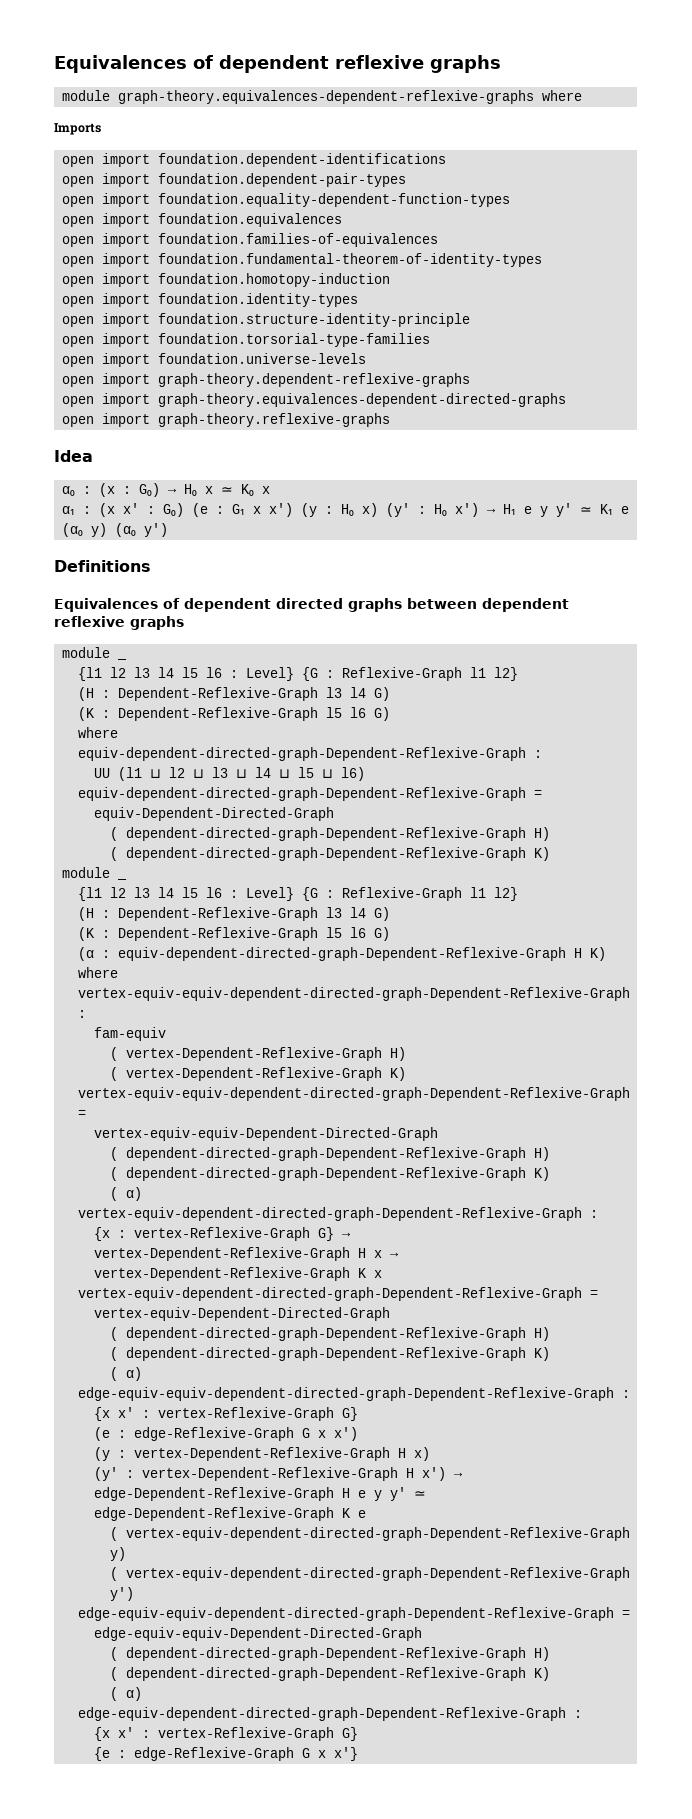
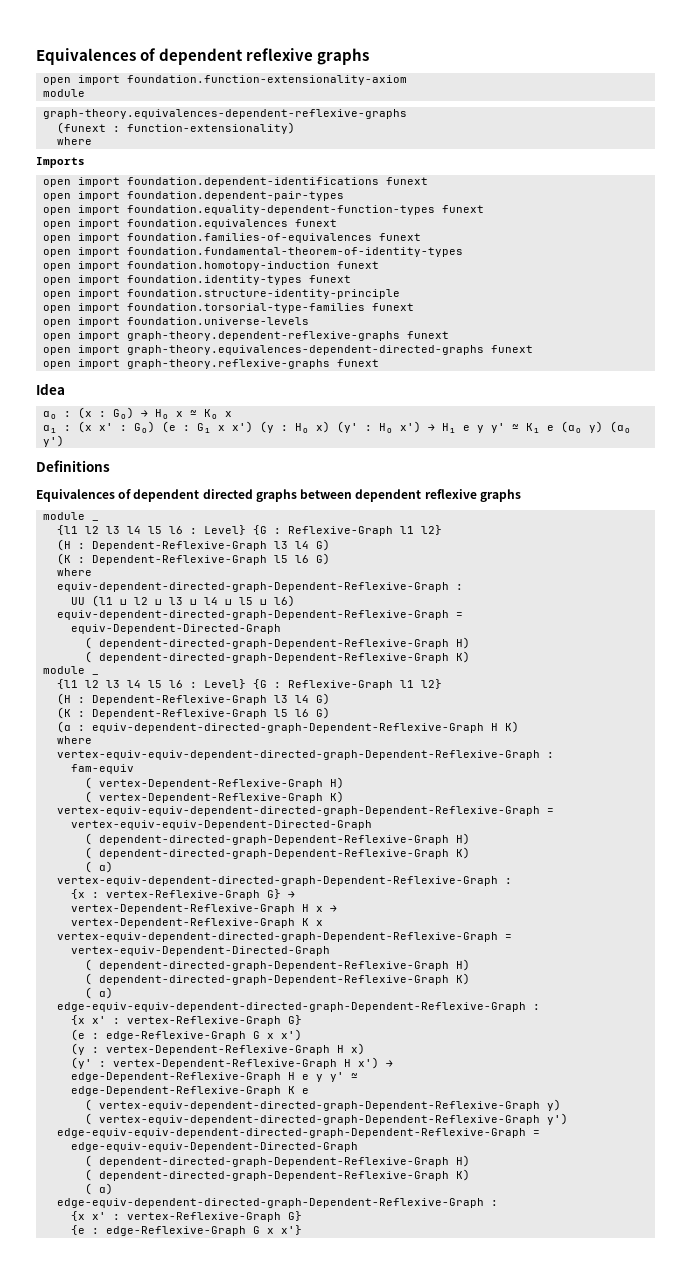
[61,90,110,101] // module -> [42,75,407,85] [42,89,85,97] // open import foundation.function-extensionality-axiom // module //
(534, 97) none -> [56,122,295,134] // (funext : function-extensionality) //
(446, 160) none -> [385,177,428,185] funext
(510, 200) none -> [441,205,484,213] funext
(342, 220) none -> [294,219,337,227] funext
(438, 240) none -> [378,233,421,241] funext
(390, 280) none -> [336,261,379,269] funext
(358, 300) none -> [308,275,351,283] funext
(430, 340) none -> [371,303,414,311] funext
(470, 380) none -> [406,331,449,339] funext
(566, 400) none -> [490,345,533,353] funext
(390, 420) none -> [336,359,379,367] funext

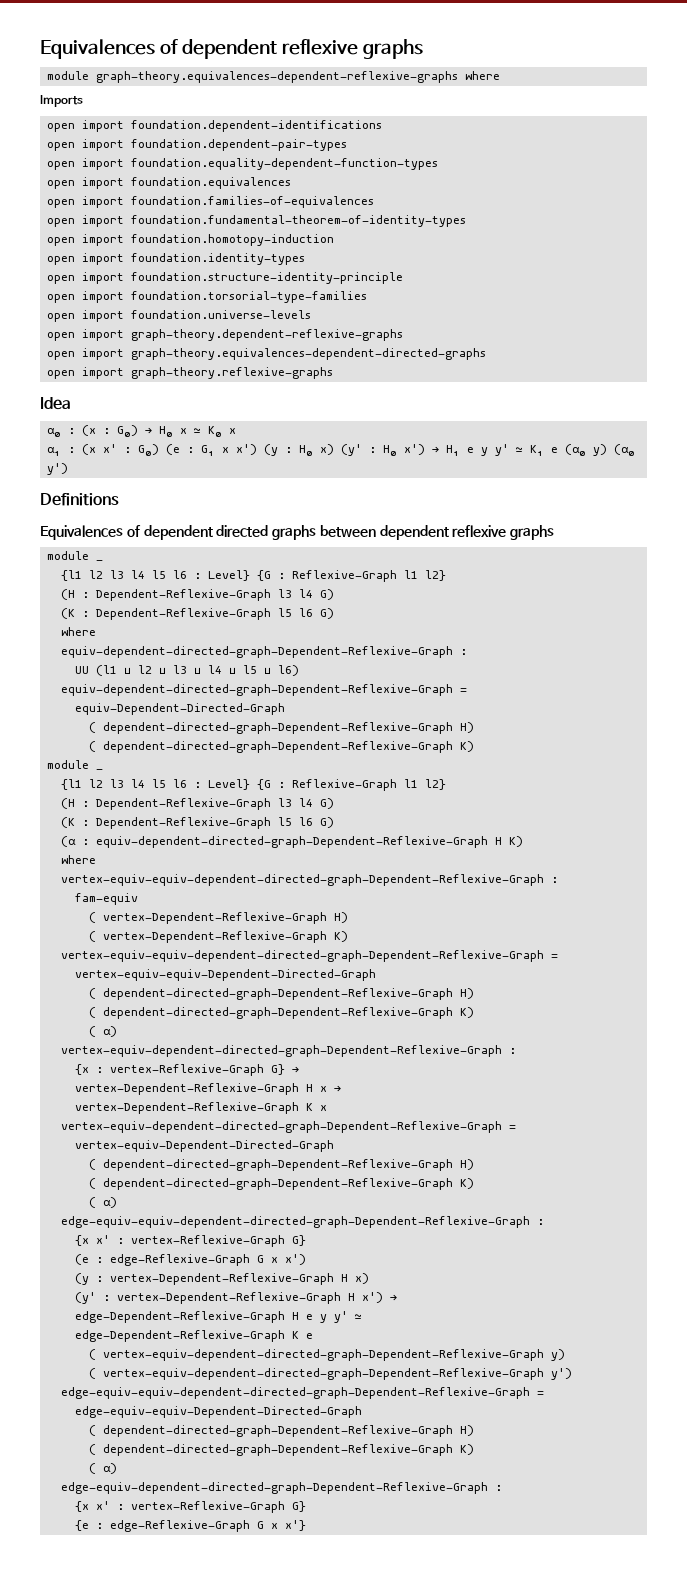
[42,75,407,85] [42,89,85,97] // open import foundation.function-extensionality-axiom // module // -> [47,71,90,80] // module
[56,122,295,134] // (funext : function-extensionality) // -> (459, 77) none
[385,177,428,185] funext -> (383, 126) none
[441,205,484,213] funext -> (439, 164) none
[294,219,337,227] funext -> (292, 183) none
[378,233,421,241] funext -> (375, 202) none
[336,261,379,269] funext -> (335, 240) none
[308,275,351,283] funext -> (306, 259) none
[371,303,414,311] funext -> (368, 297) none
[406,331,449,339] funext -> (404, 335) none
[490,345,533,353] funext -> (487, 354) none
[336,359,379,367] funext -> (334, 373) none

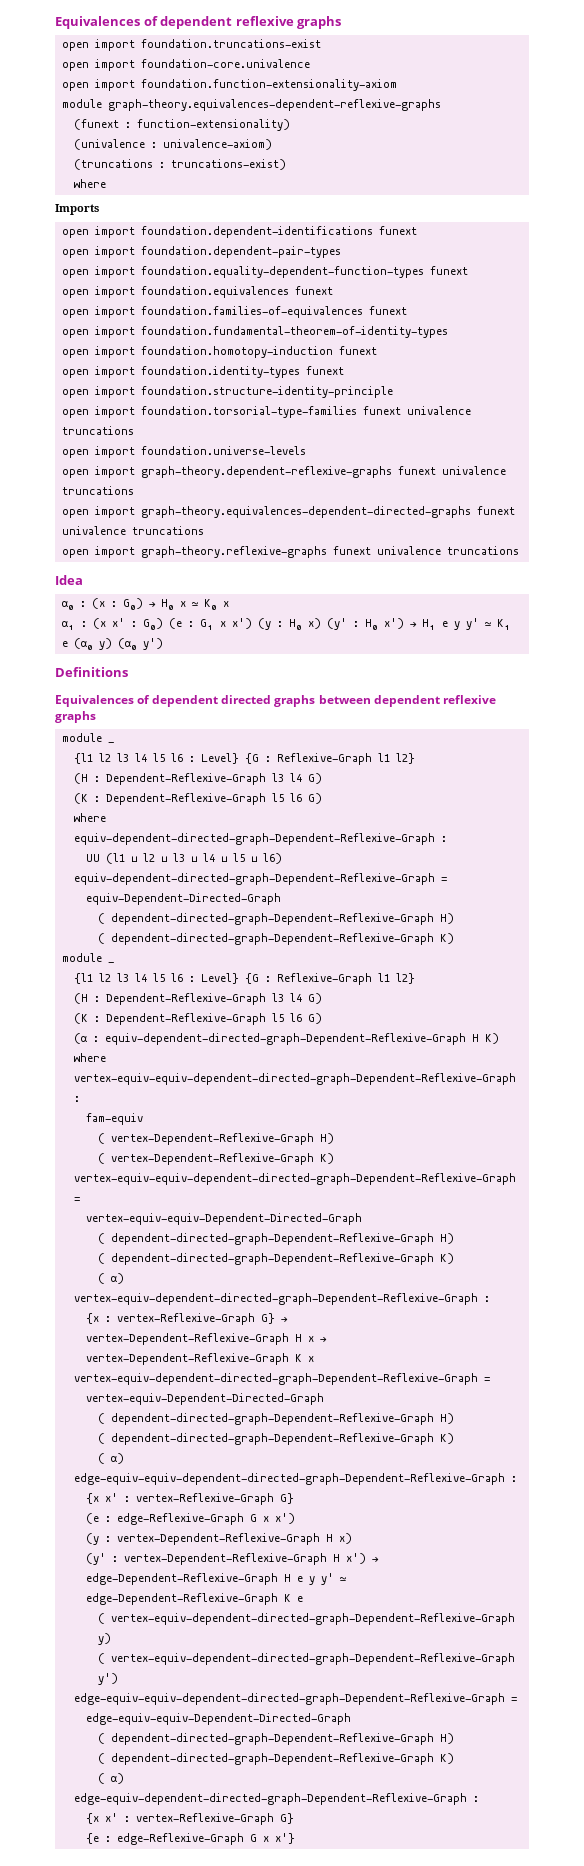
[47,71,459,83] module graph-theory.equivalences-dependent-reflexive-graphs -> [61,39,321,51] [61,59,310,71] [61,79,397,91] [61,99,441,111] [73,119,290,131] [73,139,272,150] [73,159,286,170] open import foundation.truncations-exist // open import foundation-core.univalence // open import foundation.function-extensionality-axiom // module graph-theory.equivalences-dependent-reflexive-graphs // (funext : function-extensionality) // (univalence : univalence-axiom) // (truncations : truncations-exist) //
(383, 126) none -> [378,226,417,235] funext
(439, 164) none -> [429,266,468,275] funext
(292, 183) none -> [294,286,333,295] funext
(375, 202) none -> [368,306,407,315] funext
(335, 240) none -> [338,346,377,355] funext
(306, 259) none -> [305,366,344,375] funext
(368, 297) none -> [362,406,471,415] [61,426,134,435] funext univalence truncations
(404, 335) none -> [397,466,506,475] [61,486,134,495] funext univalence truncations
(487, 354) none -> [476,506,515,515] [61,526,204,535] funext univalence truncations
(334, 373) none -> [332,546,519,555] funext univalence truncations

